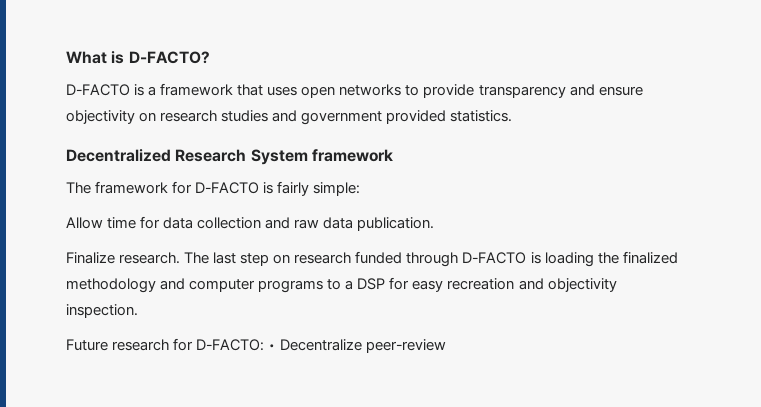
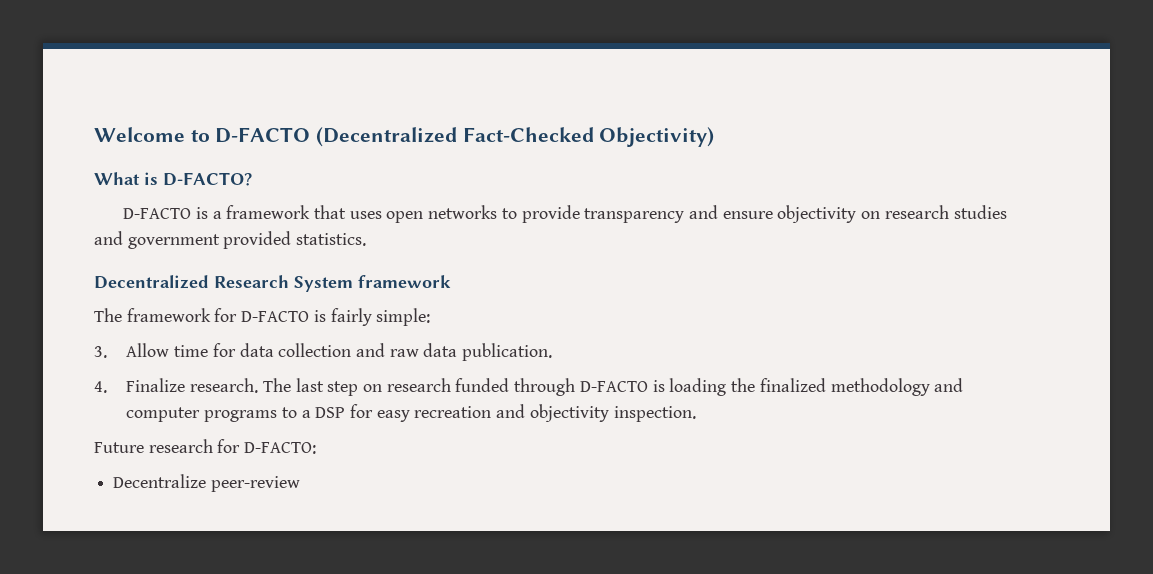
(66, 57) none -> [94,127,715,147] Welcome to D-FACTO (Decentralized Fact-Checked Objectivity) //
(361, 189) none -> [94,346,107,358] 3.
(435, 224) none -> [94,381,107,393] 4.
[268,344,277,350] • -> (317, 448) //

